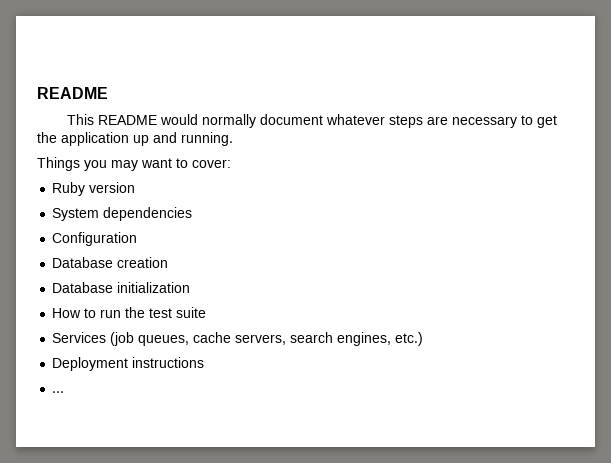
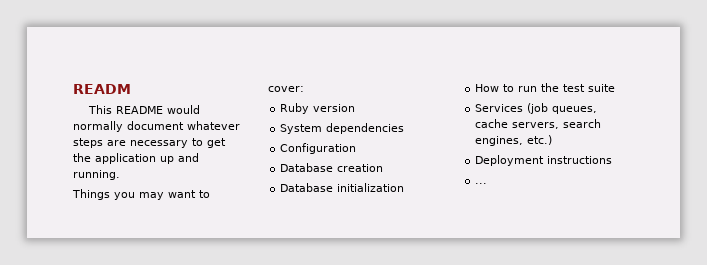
[37,87,108,99] README -> [73,84,131,94] READM

